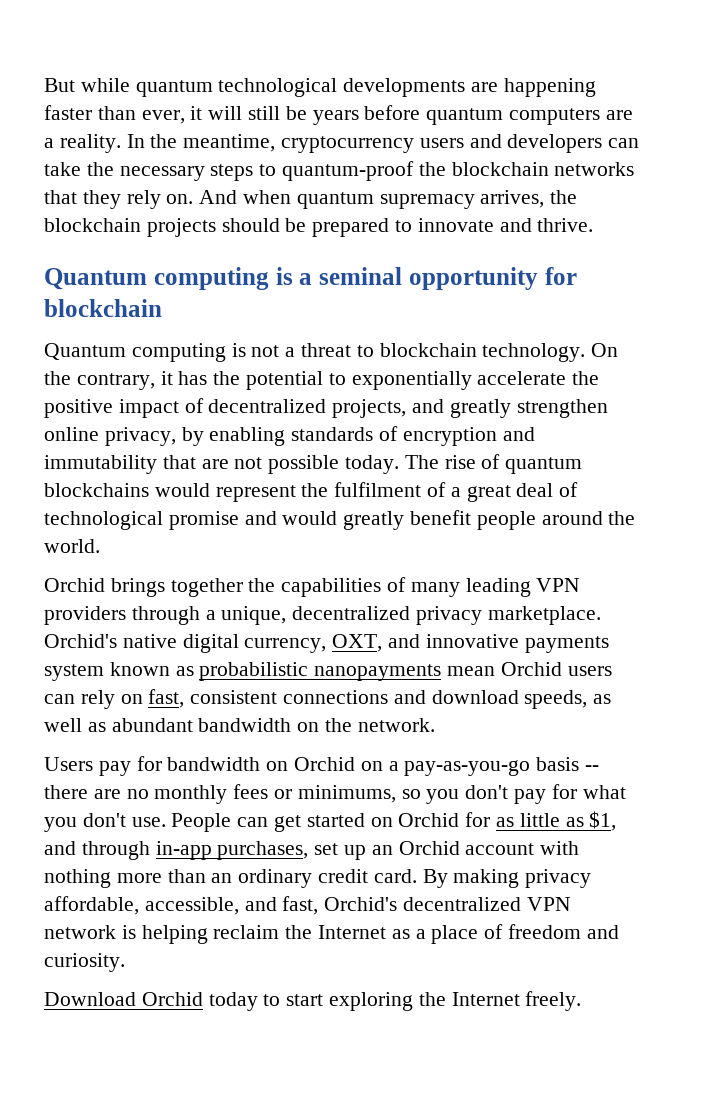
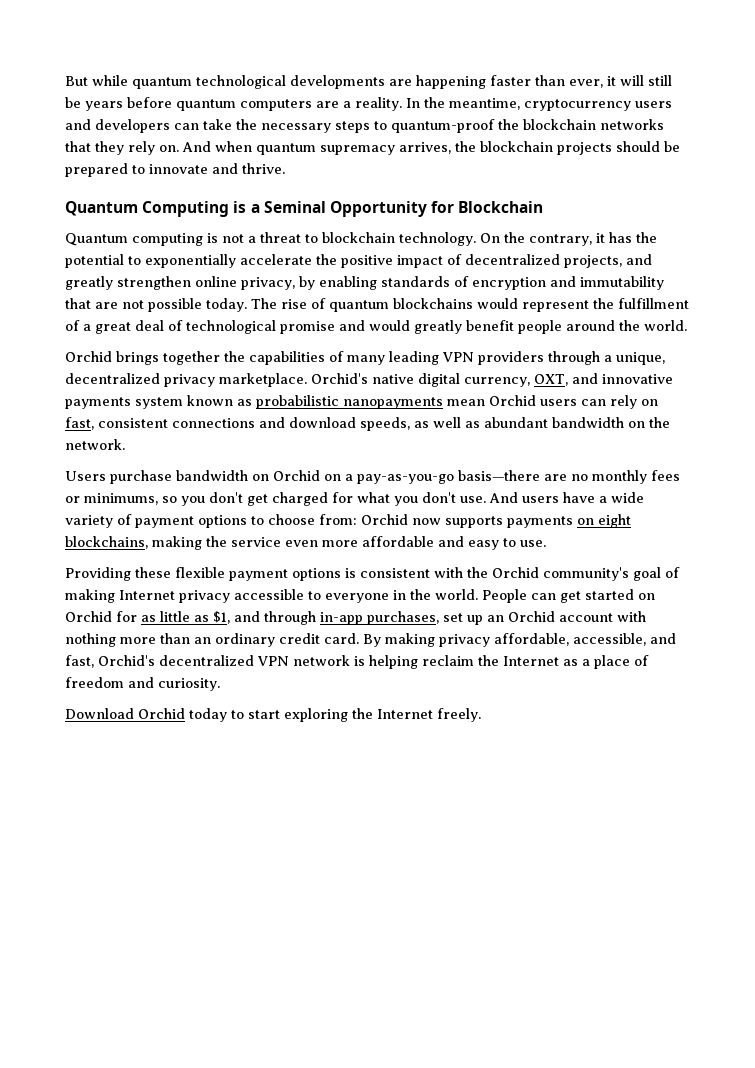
[153,267,269,290] computing -> [142,201,230,217] Computing
[319,267,577,290] [44,299,162,317] seminal opportunity for blockchain -> [263,201,544,217] Seminal Opportunity for Blockchain
[334,482,422,497] fulfilment -> [618,298,689,309] fulfillment
[98,756,162,776] pay for -> [110,470,172,484] purchase
[536,757,600,771] [44,785,88,799] basis -- there -> [458,470,540,481] basis—there
[514,789,547,804] pay -> [247,492,328,506] get charged
(166, 822) none -> [489,492,644,503] [65,514,631,528] [65,536,546,550] [65,567,680,581] [65,589,478,603] And users have a wide variety of payment options to choose from: Orchid now supports payments on eight blockchains, making the service even more affordable and easy to use. // Providing these flexible payment options is consistent with the Orchid community's goal of making Internet privacy accessible to everyone in the world.

